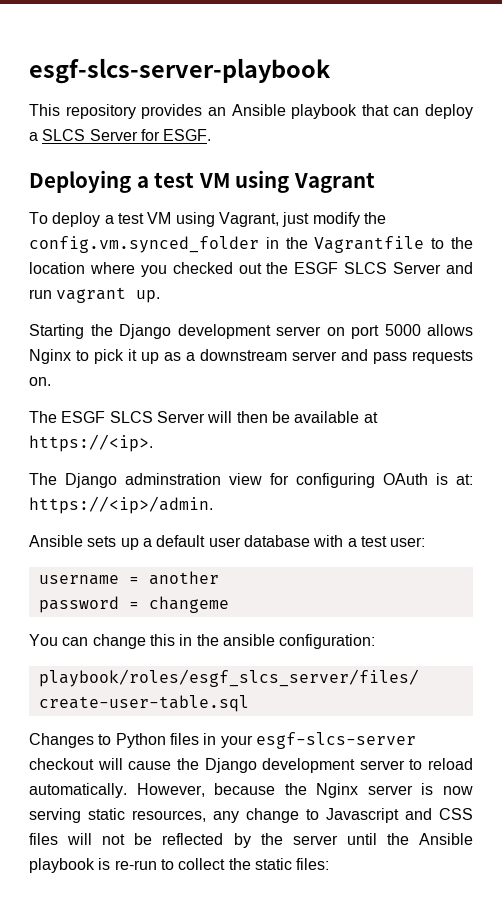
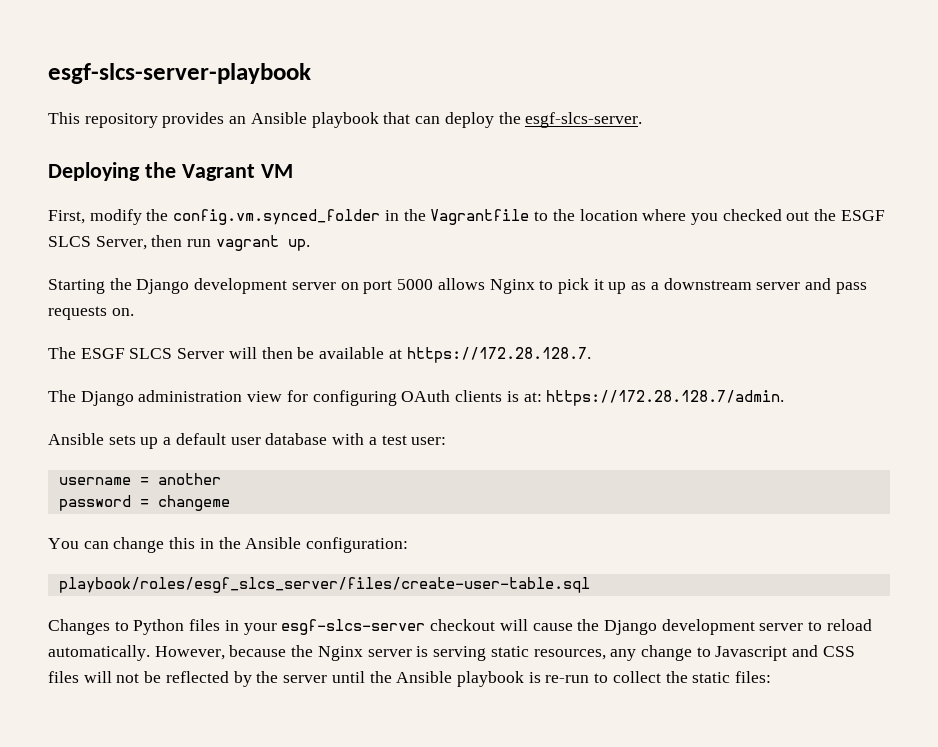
[29,129,212,141] a SLCS Server for ESGF. -> [498,112,643,128] the esgf-slcs-server.
[136,170,375,193] [29,212,310,227] a test VM using Vagrant // To deploy a test VM using Vagrant, just -> [144,162,293,181] [48,210,85,224] the Vagrant VM // First,
[393,262,474,274] Server and -> [95,235,183,250] Server, then
[29,434,153,452] https://<ip>. -> [406,347,591,363] https://172.28.128.7.
[125,473,221,485] adminstration -> [138,390,243,402] administration
(428, 479) none -> [455,390,503,402] clients
[29,496,213,514] https://<ip>/admin. -> [546,390,785,406] https://172.28.128.7/admin.
[222,634,275,646] ansible -> [245,537,302,549] Ansible
[442,786,473,795] now -> (429, 651) none

